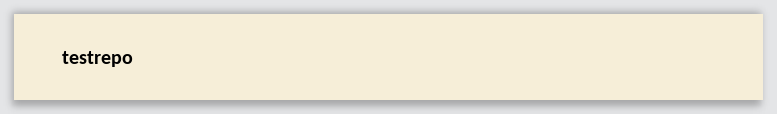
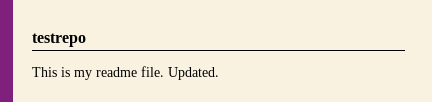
(133, 59) none -> [32,66,219,80] // This is my readme file. Updated.

